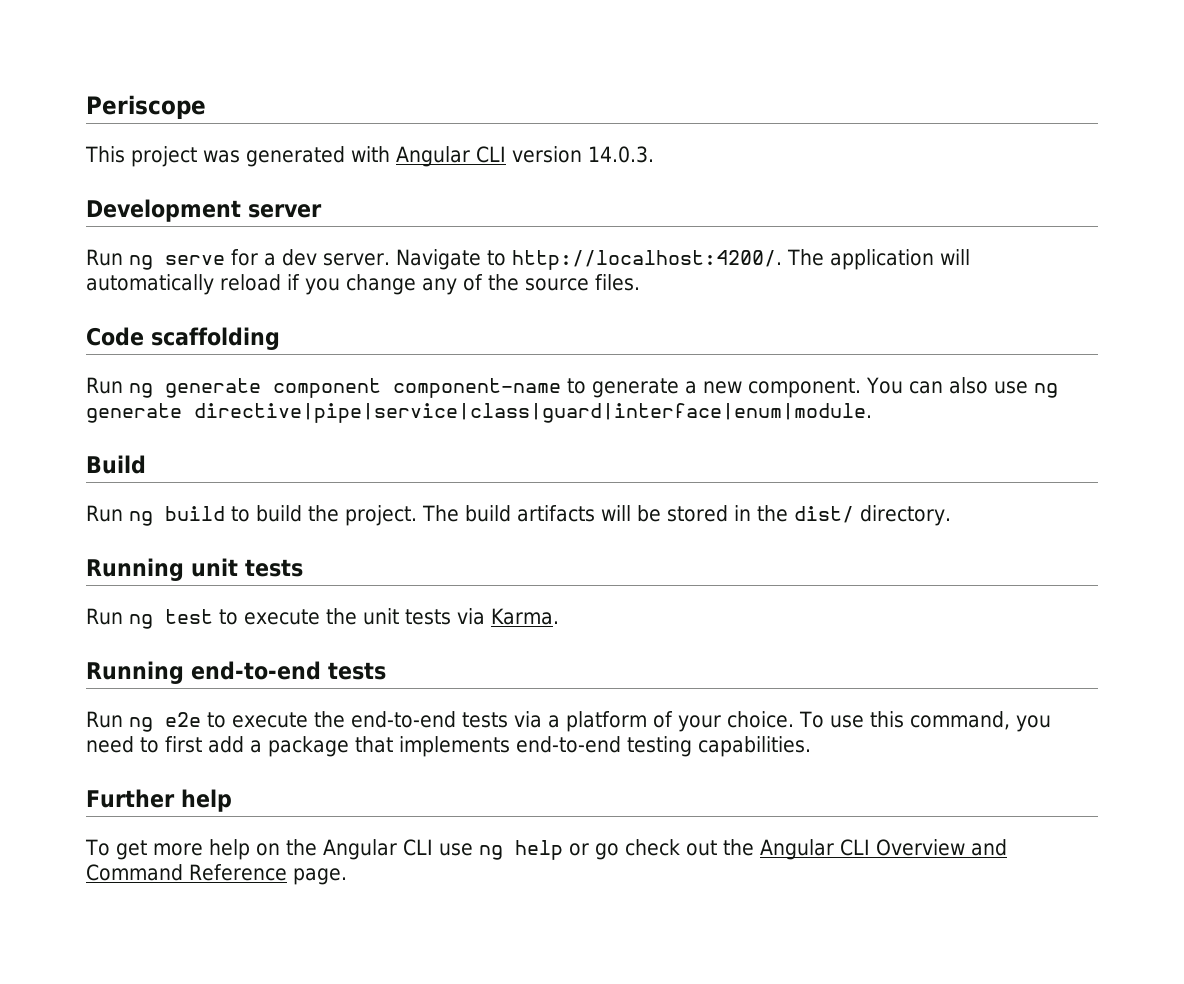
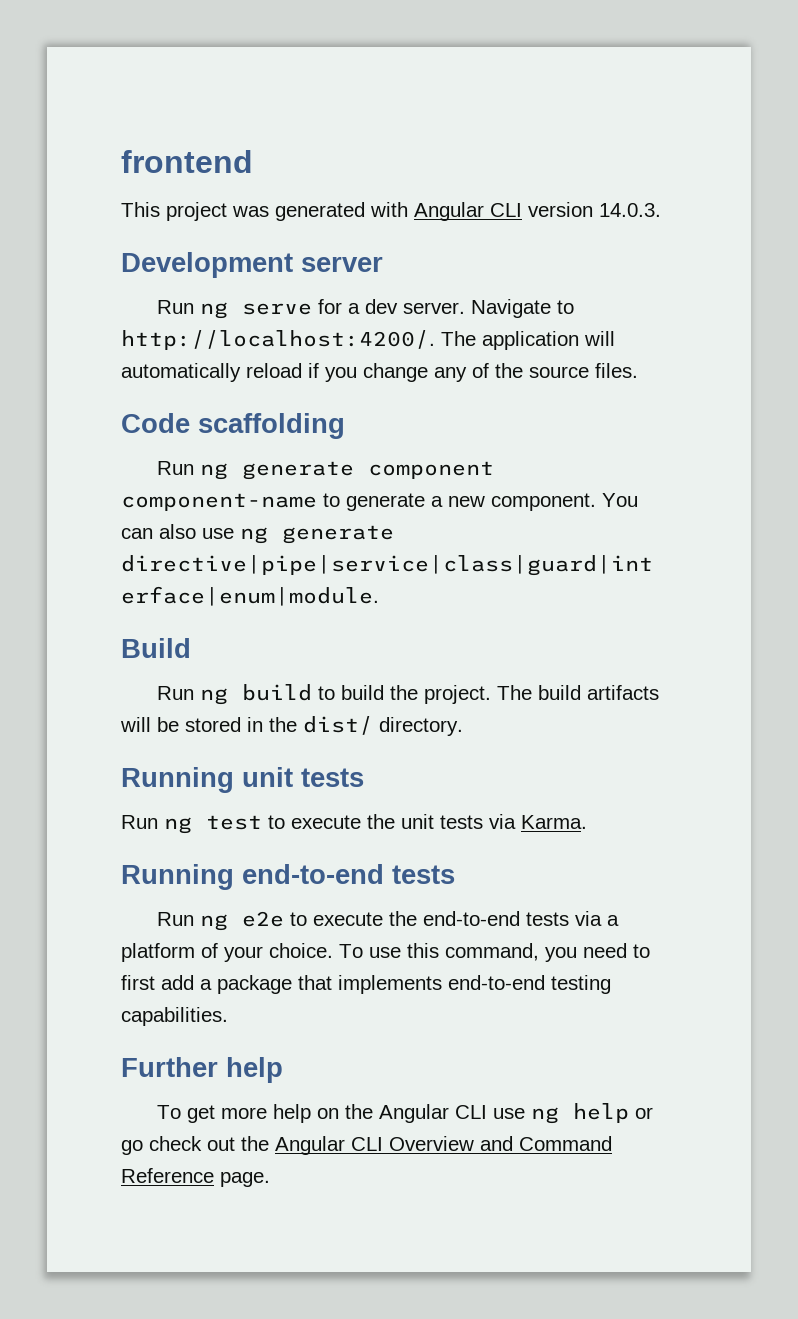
[86,95,206,119] Periscope -> [121,150,253,173] frontend

